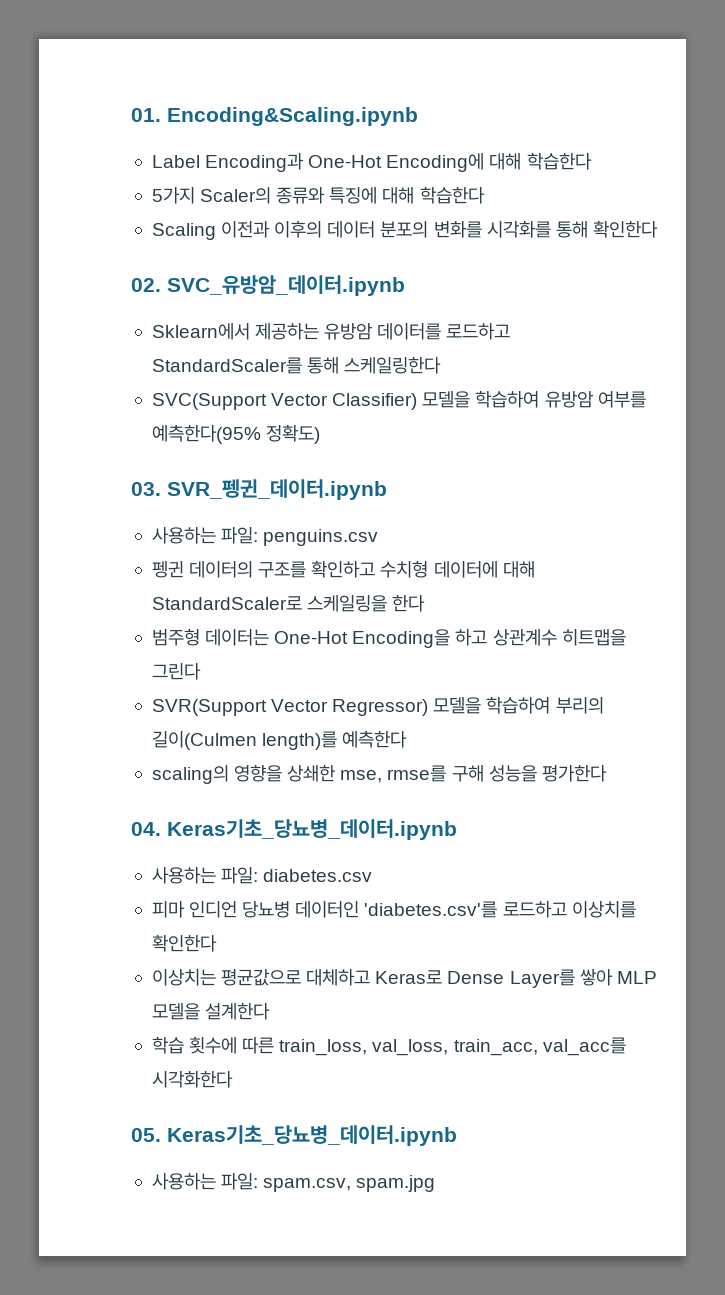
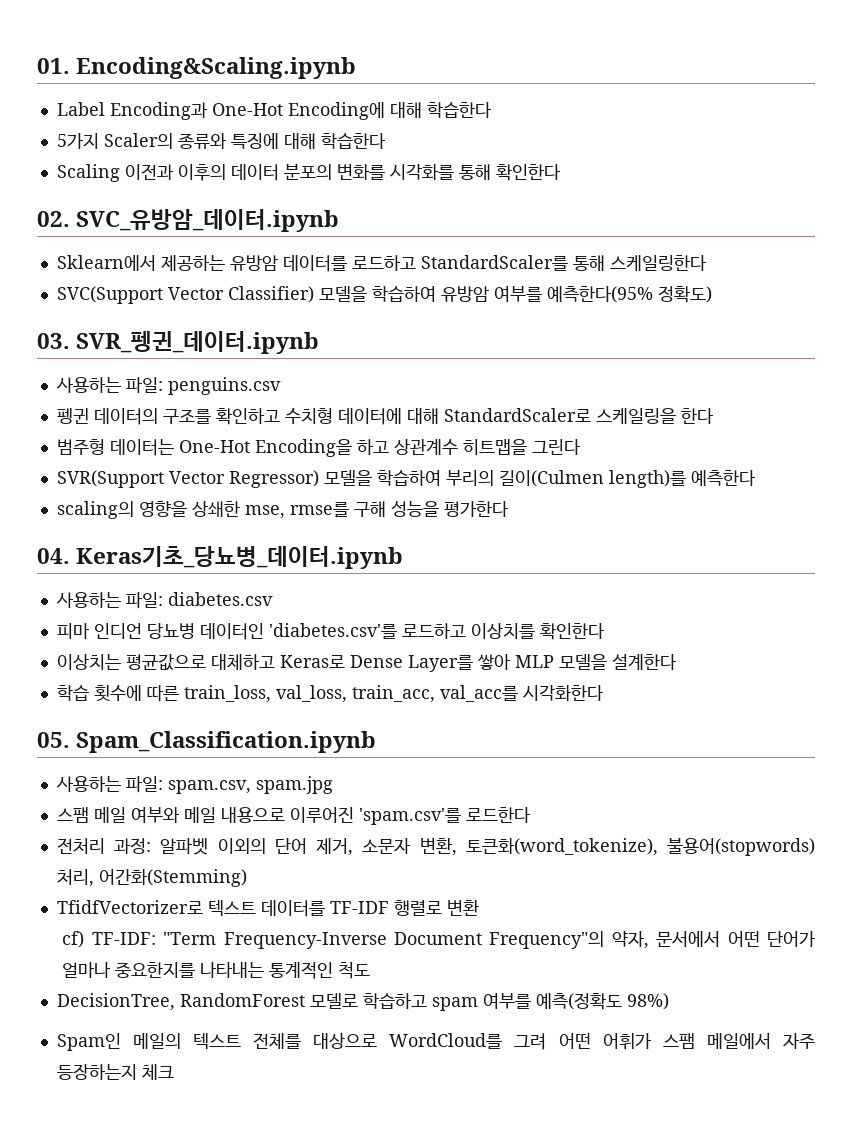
[167,1125,457,1146] Keras기초_당뇨병_데이터.ipynb -> [76,731,377,753] Spam_Classification.ipynb
(436, 1183) none -> [56,807,531,825] [56,837,816,856] [56,868,247,887] [56,899,479,917] [62,930,816,949] [62,961,371,979] [56,993,669,1011] [56,1033,816,1051] [56,1064,174,1080] // 스팸 메일 여부와 메일 내용으로 이루어진 'spam.csv'를 로드한다 // 전처리 과정: 알파벳 이외의 단어 제거, 소문자 변환, 토큰화(word_tokenize), 불용어(stopwords) 처리, 어간화(Stemming) // TfidfVectorizer로 텍스트 데이터를 TF-IDF 행렬로 변환 // cf) TF-IDF: "Term Frequency-Inverse Document Frequency"의 약자, 문서에서 어떤 단어가 얼마나 중요한지를 나타내는 통계적인 척도 // DecisionTree, RandomForest 모델로 학습하고 spam 여부를 예측(정확도 98%) // Spam인 메일의 텍스트 전체를 대상으로 WordCloud를 그려 어떤 어휘가 스팸 메일에서 자주 등장하는지 체크

